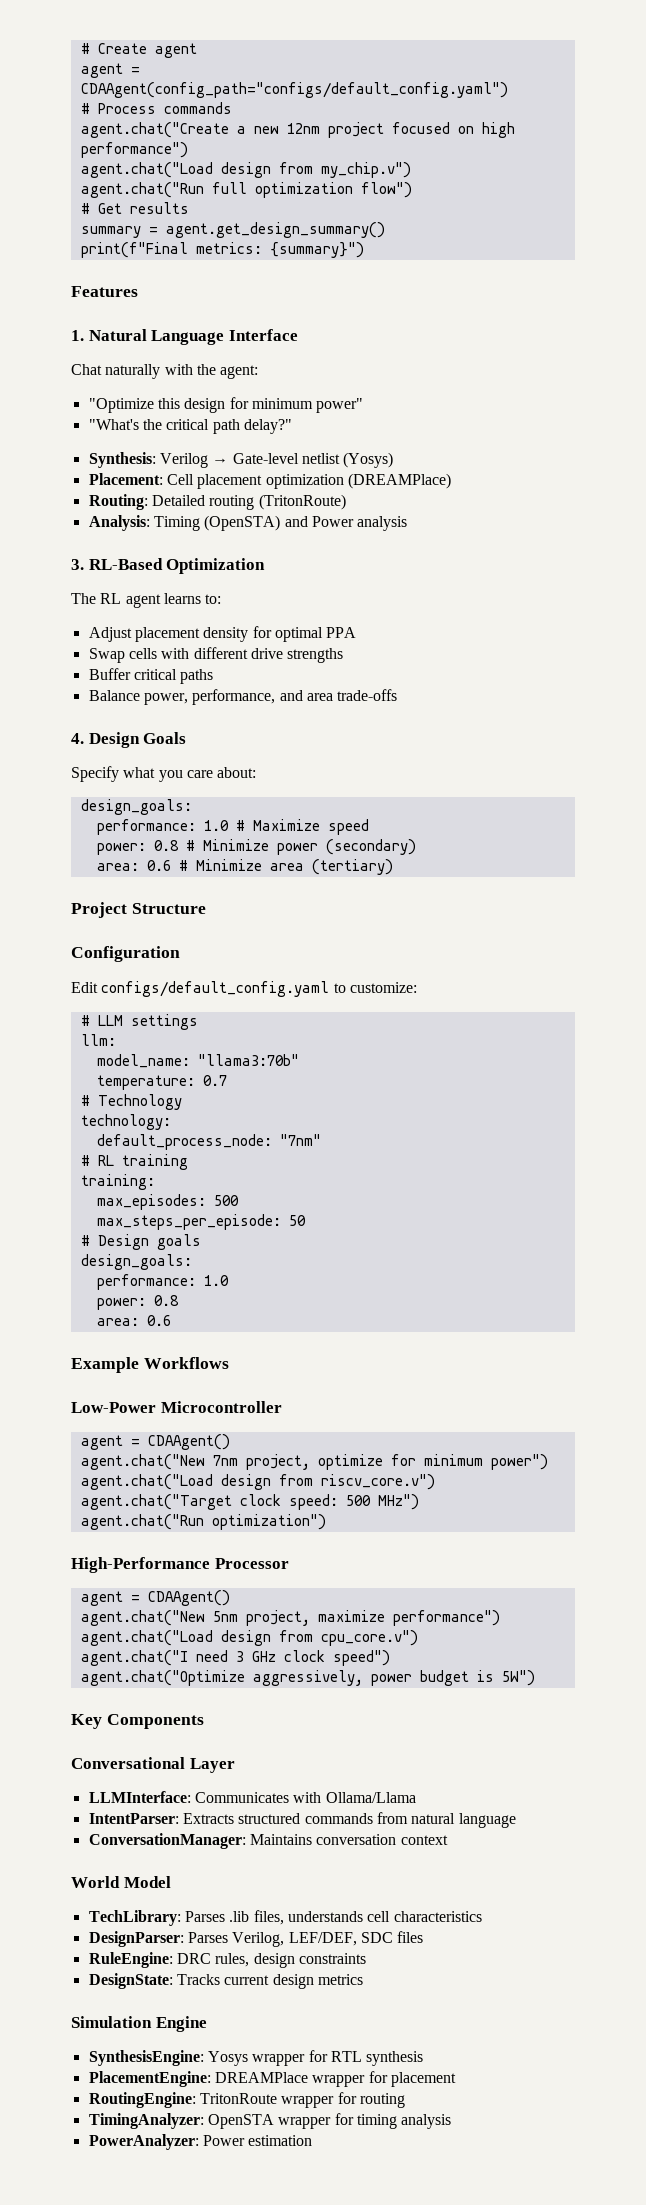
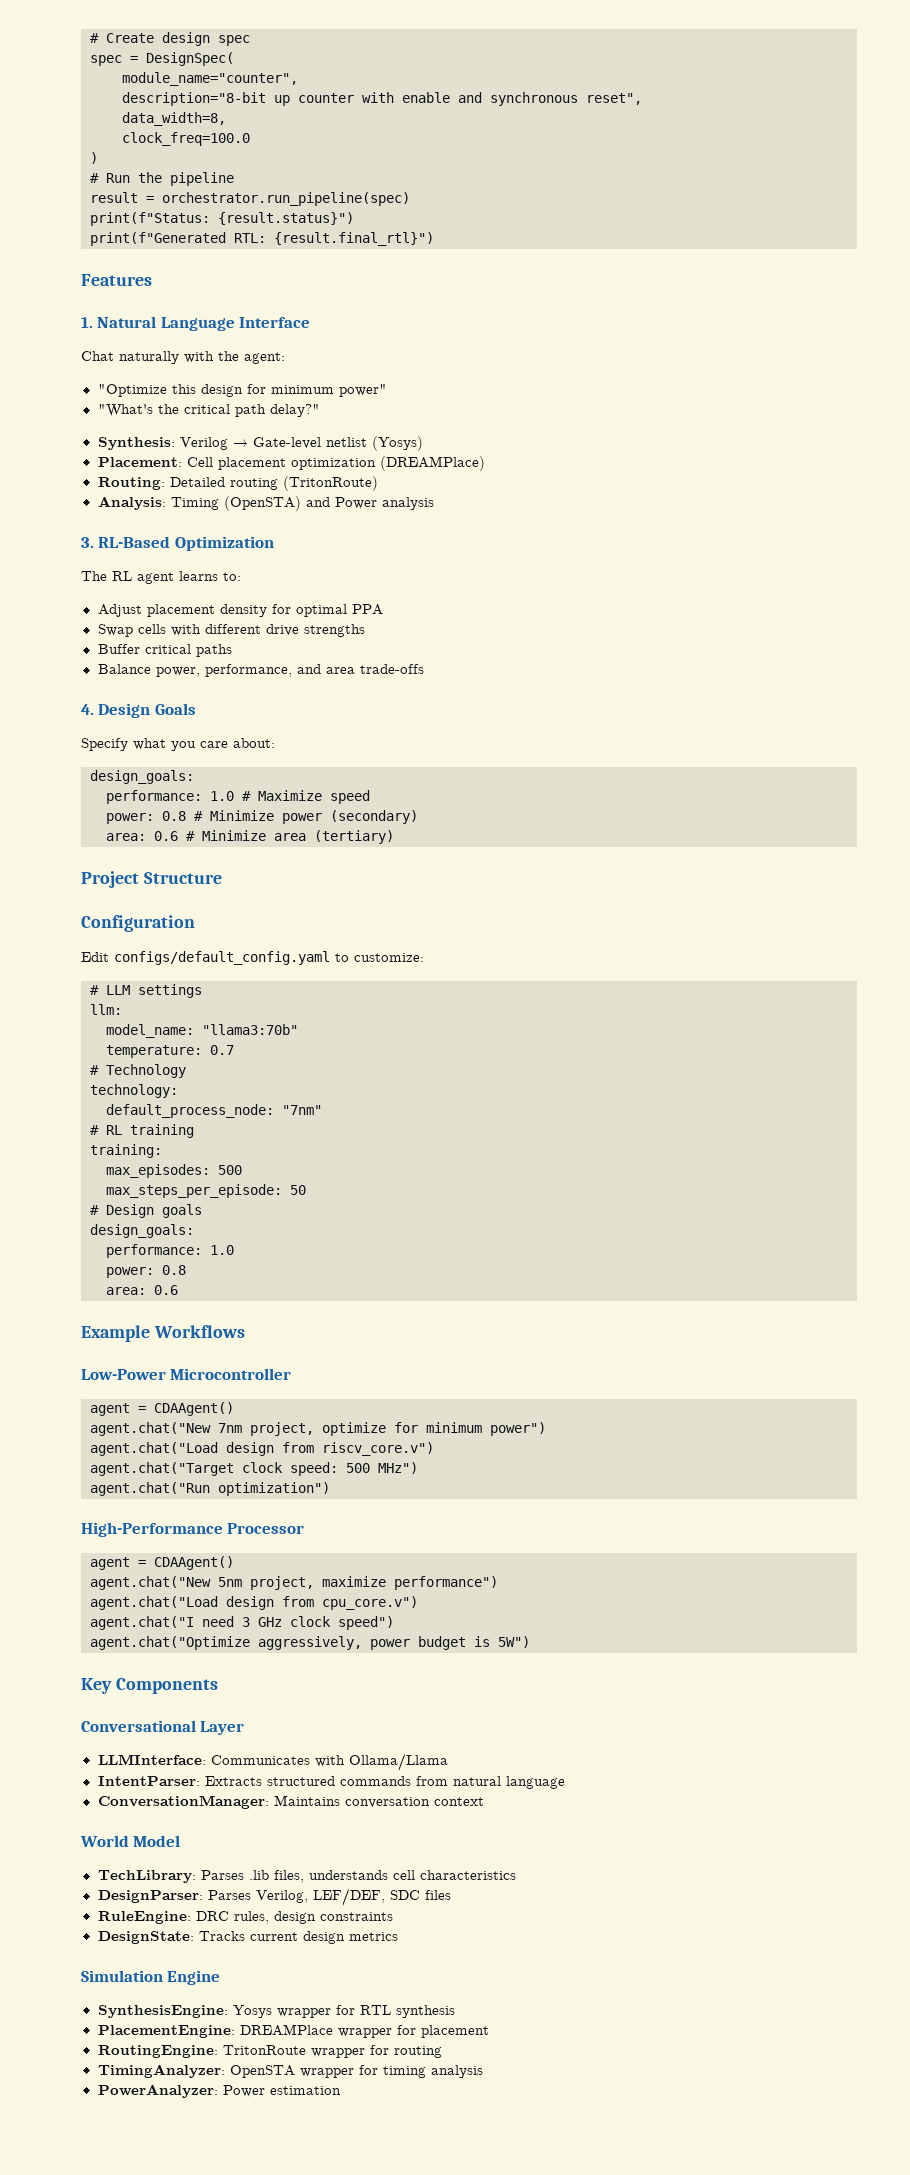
[154,43,197,58] [80,63,140,78] [80,82,508,98] [80,102,232,114] [80,122,515,138] [80,142,188,158] [80,162,411,178] [80,182,412,198] [80,202,189,214] [80,222,385,238] [80,242,364,258] agent // agent = CDAAgent(config_path="configs/default_config.yaml") // # Process commands // agent.chat("Create a new 12nm project focused on high performance") // agent.chat("Load design from my_chip.v") // agent.chat("Run full optimization flow") // # Get results // summary = agent.get_design_summary() // print(f"Final metrics: {summary}") -> [162,32,250,46] [90,52,234,66] [122,72,298,86] [122,92,642,106] [122,112,226,126] [122,132,250,146] [90,152,98,164] [90,172,234,186] [90,192,410,206] [90,212,354,226] [90,232,434,246] design spec // spec = DesignSpec( // module_name="counter", // description="8-bit up counter with enable and synchronous reset", // data_width=8, // clock_freq=100.0 // ) // # Run the pipeline // result = orchestrator.run_pipeline(spec) // print(f"Status: {result.status}") // print(f"Generated RTL: {result.final_rtl}")

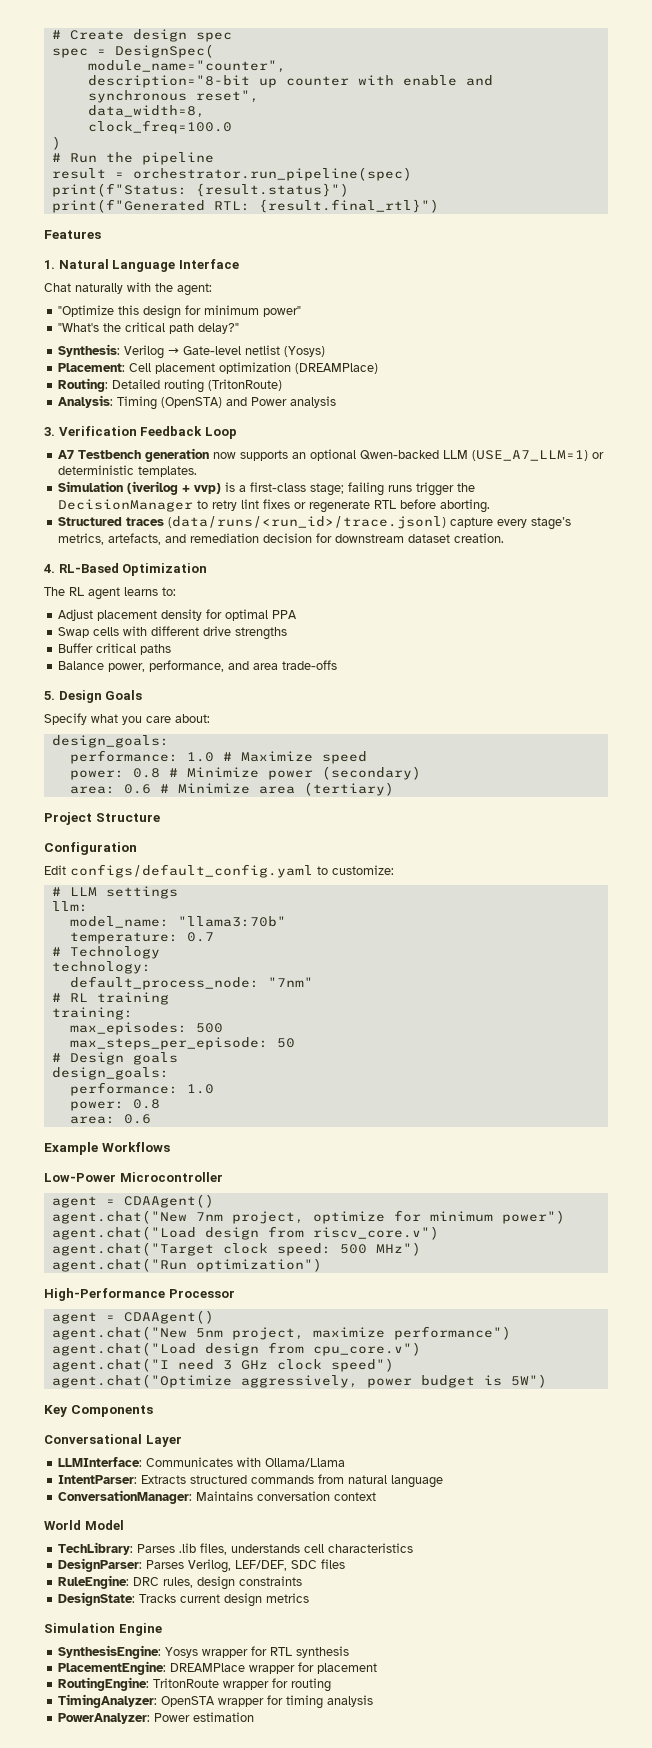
(94, 542) none -> [58,426,237,439] [58,448,605,462] [58,465,198,477] [58,481,476,496] [58,499,491,513] [58,516,572,530] [58,533,505,545] [44,564,55,573] Verification Feedback Loop // A7 Testbench generation now supports an optional Qwen-backed LLM (USE_A7_LLM=1) or deterministic templates. // Simulation (iverilog + vvp) is a first-class stage; failing runs trigger the DecisionManager to retry lint fixes or regenerate RTL before aborting. // Structured traces (data/runs/<run_id>/trace.jsonl) capture every stage’s metrics, artefacts, and remediation decision for downstream dataset creation. // 4.
[81,704,94,715] 4. -> [44,691,55,700] 5.

